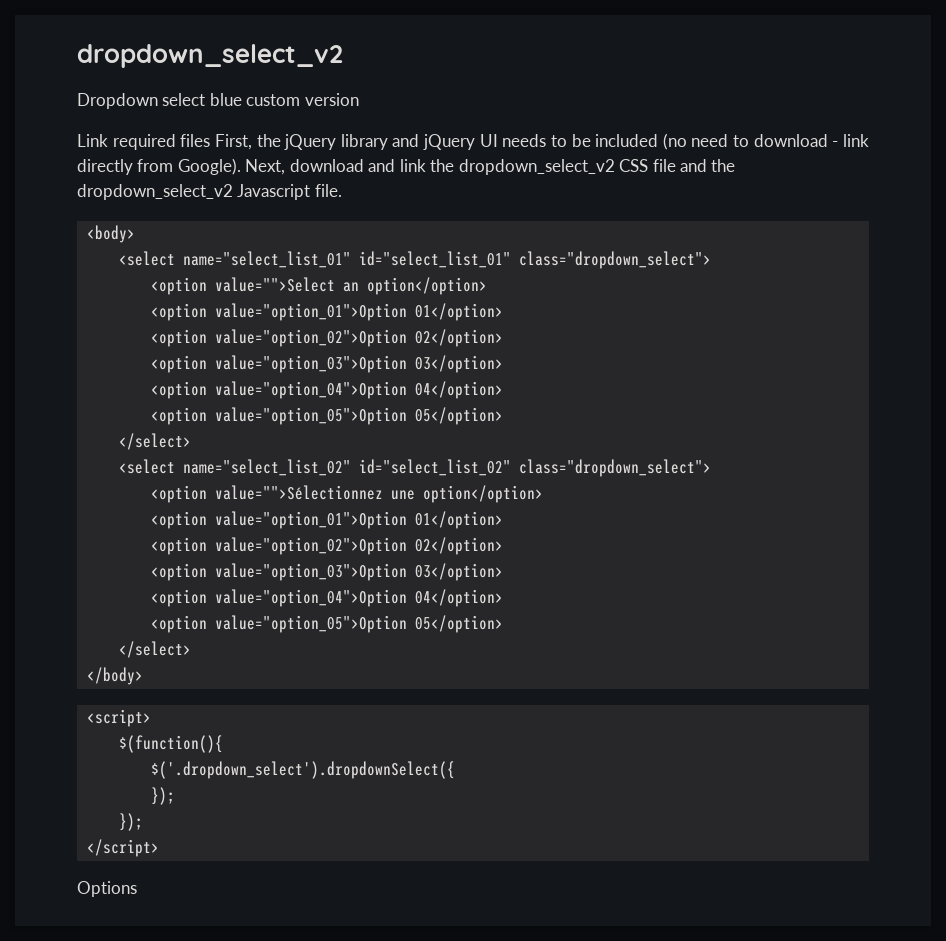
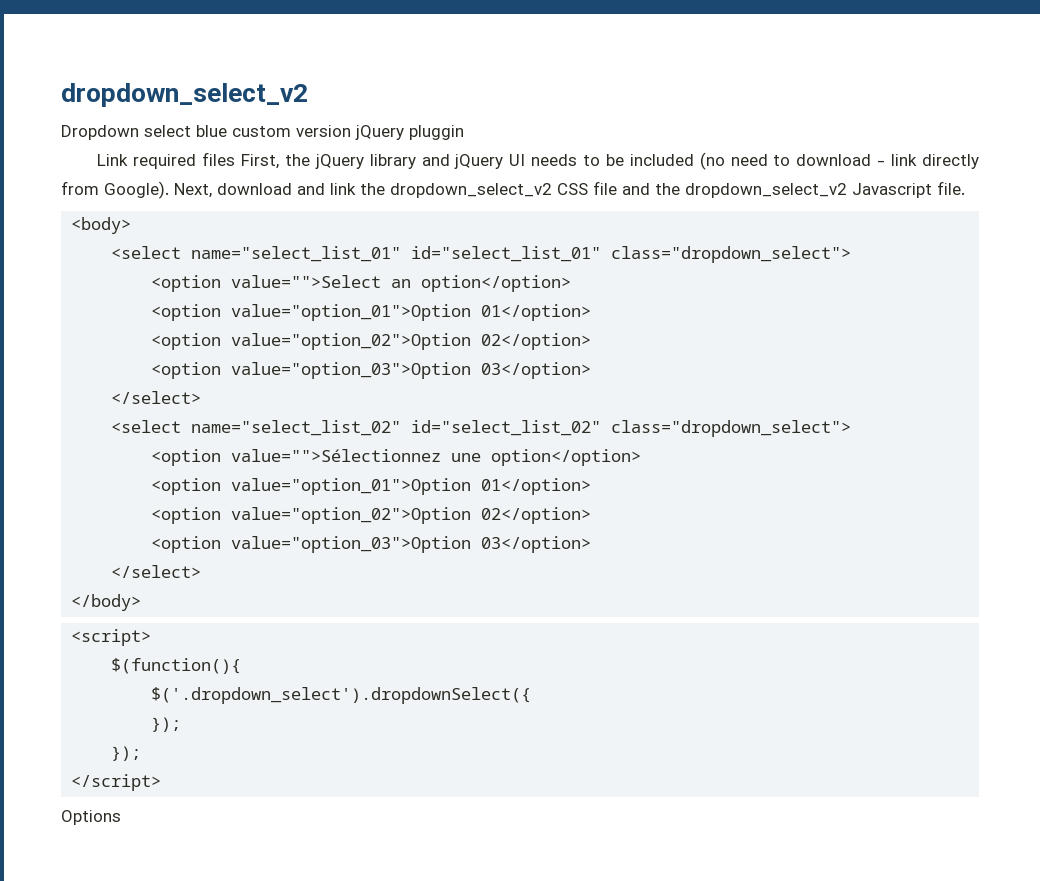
(359, 99) none -> [355,125,464,140] jQuery pluggin
[150,381,503,399] [150,407,503,425] // <option value="option_04">Option 04</option> // <option value="option_05">Option 05</option> -> (592, 370) none
[150,589,503,607] [150,615,503,633] // <option value="option_04">Option 04</option> // <option value="option_05">Option 05</option> -> (592, 544) none

